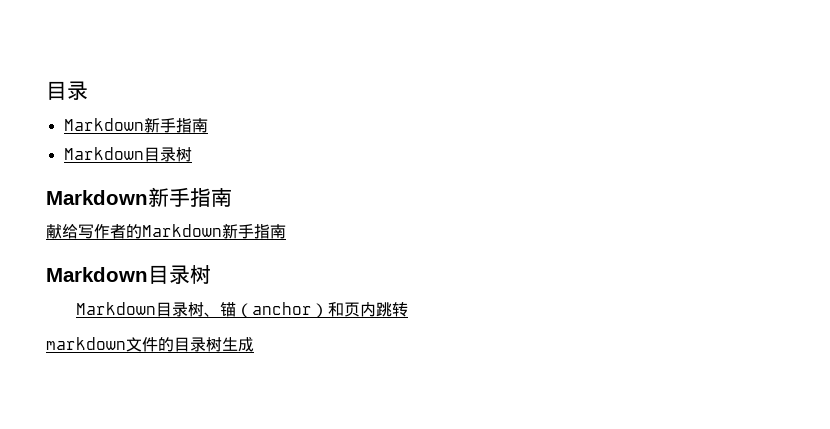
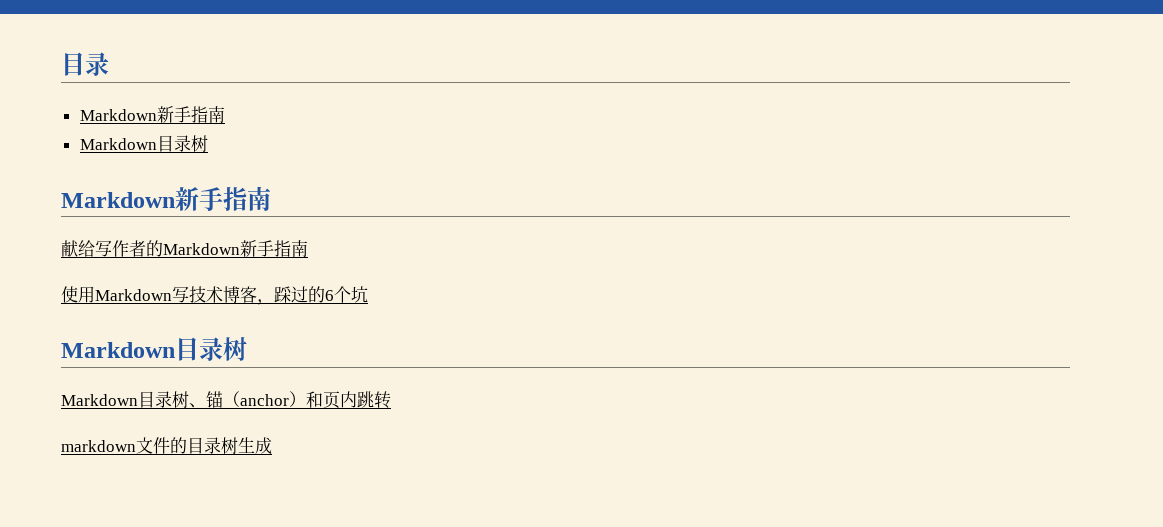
(286, 231) none -> [61,286,368,305] // 使用Markdown写技术博客，踩过的6个坑

